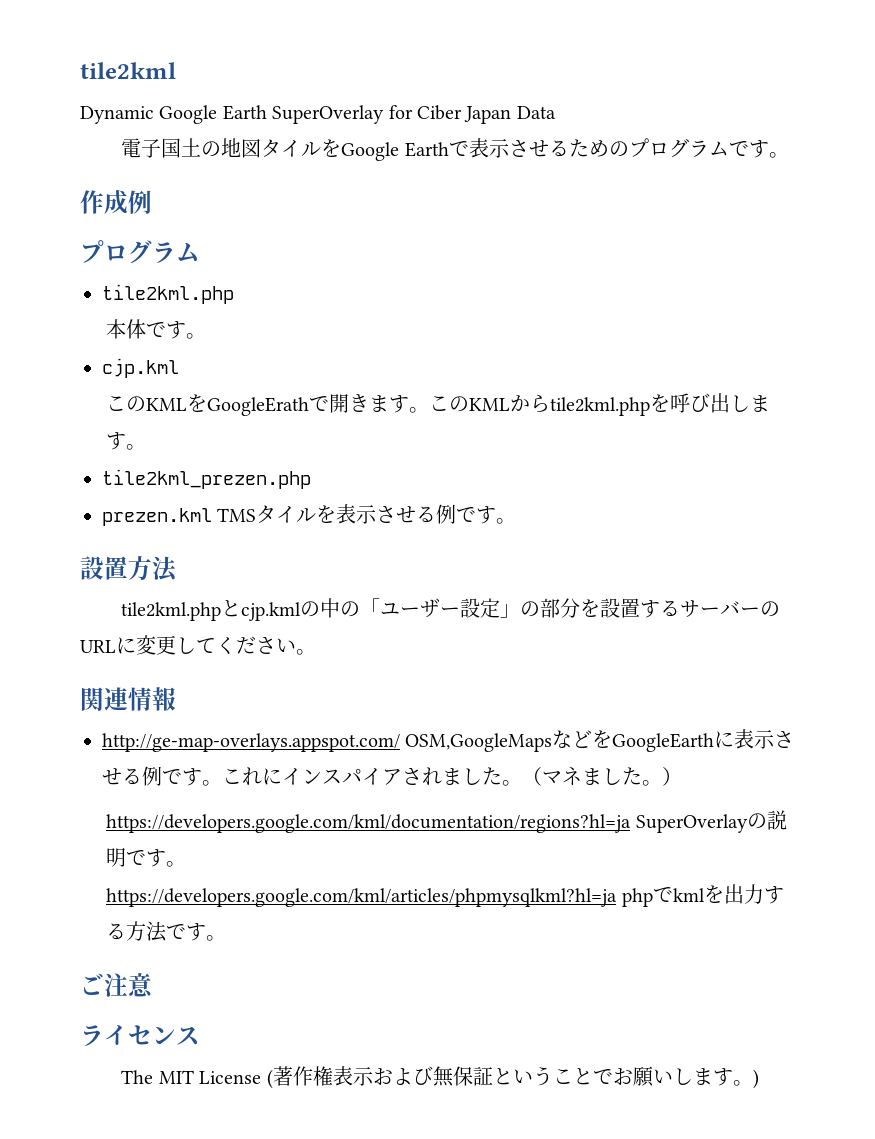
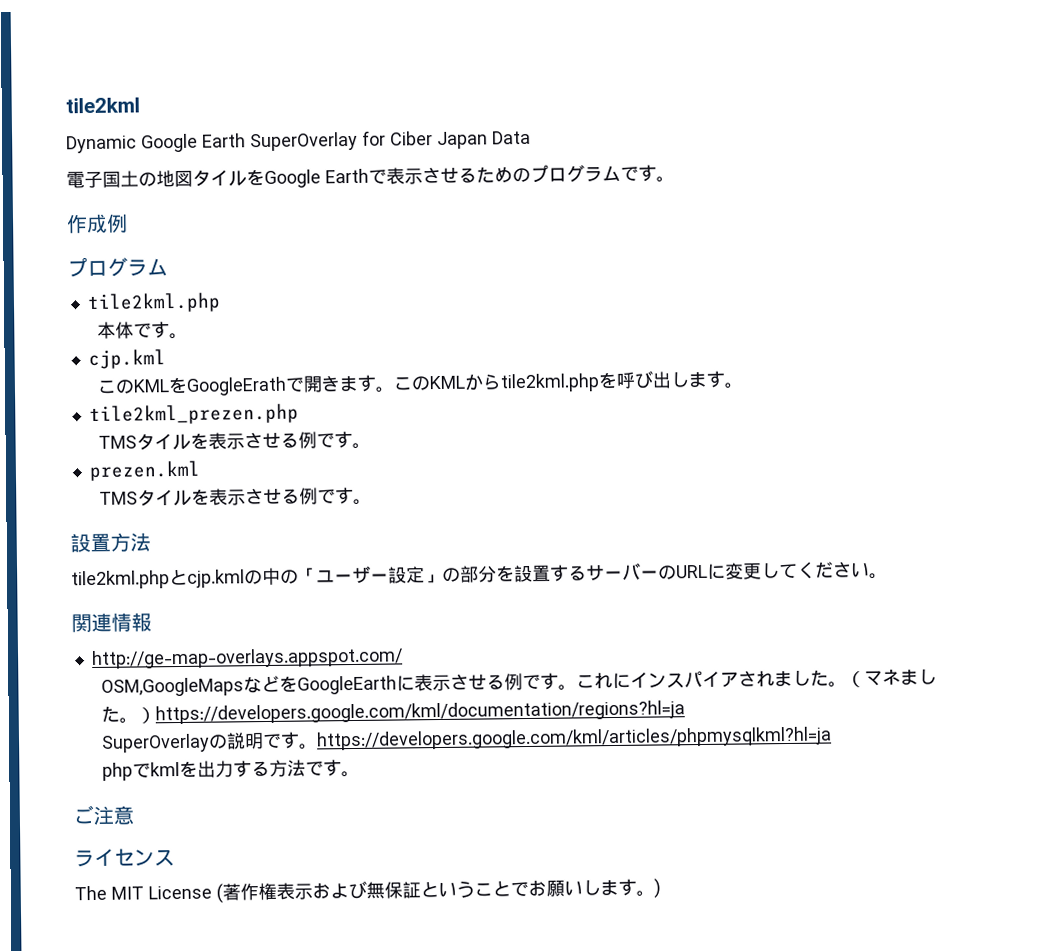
(311, 479) none -> [98,430,372,451] // TMSタイルを表示させる例です。
(212, 517) none -> (201, 471) //
(400, 742) none -> (403, 658) //
[106,814,632,833] // https://developers.google.com/kml/documentation/regions?hl=ja -> [155,700,686,725] https://developers.google.com/kml/documentation/regions?hl=ja //
[106,888,618,907] // https://developers.google.com/kml/articles/phpmysqlkml?hl=ja -> [316,726,833,751] https://developers.google.com/kml/articles/phpmysqlkml?hl=ja //

